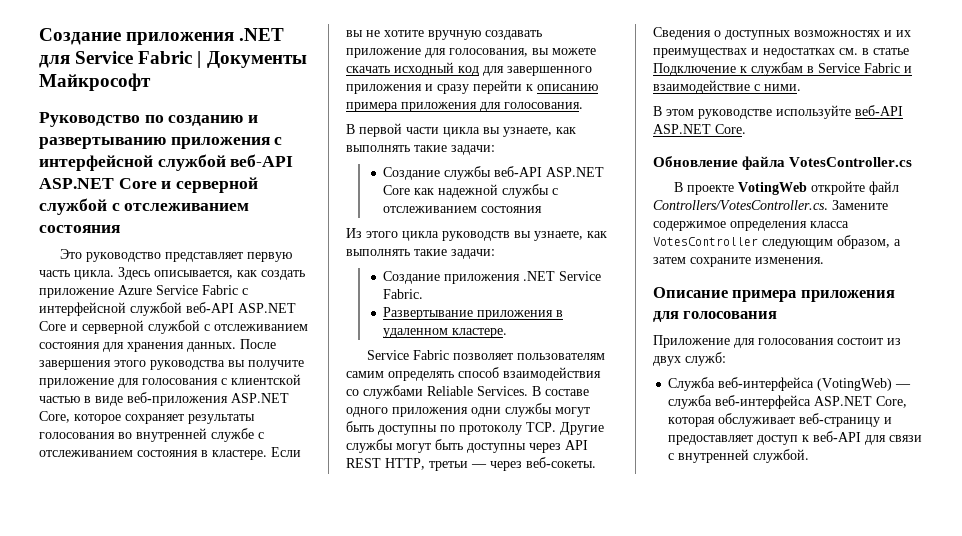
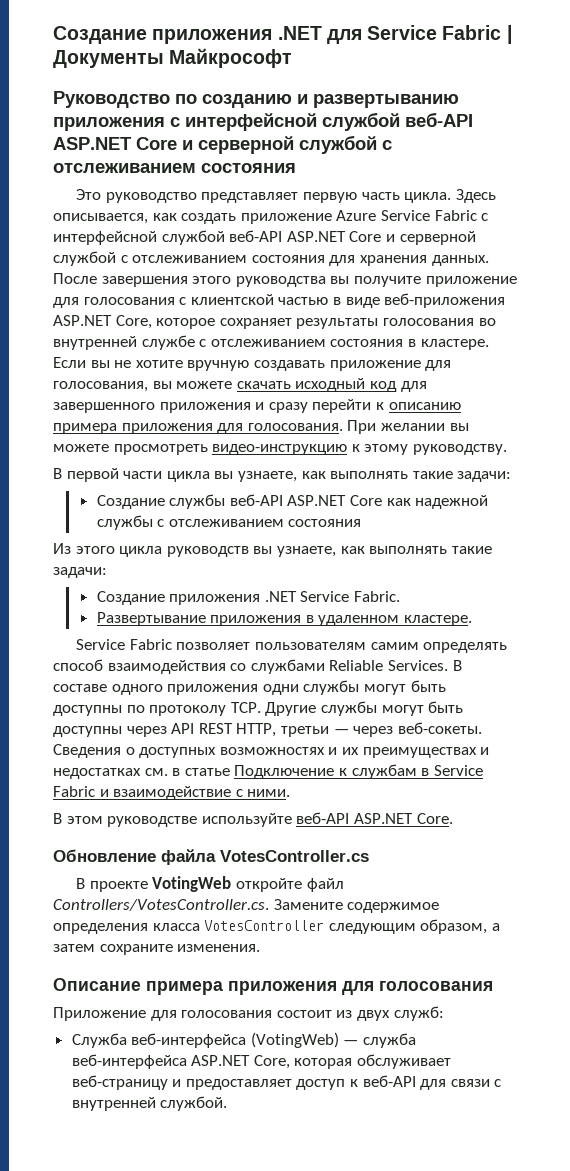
(583, 105) none -> [347,420,469,434] [53,444,507,455] При желании вы можете просмотреть видео-инструкцию к этому руководству.

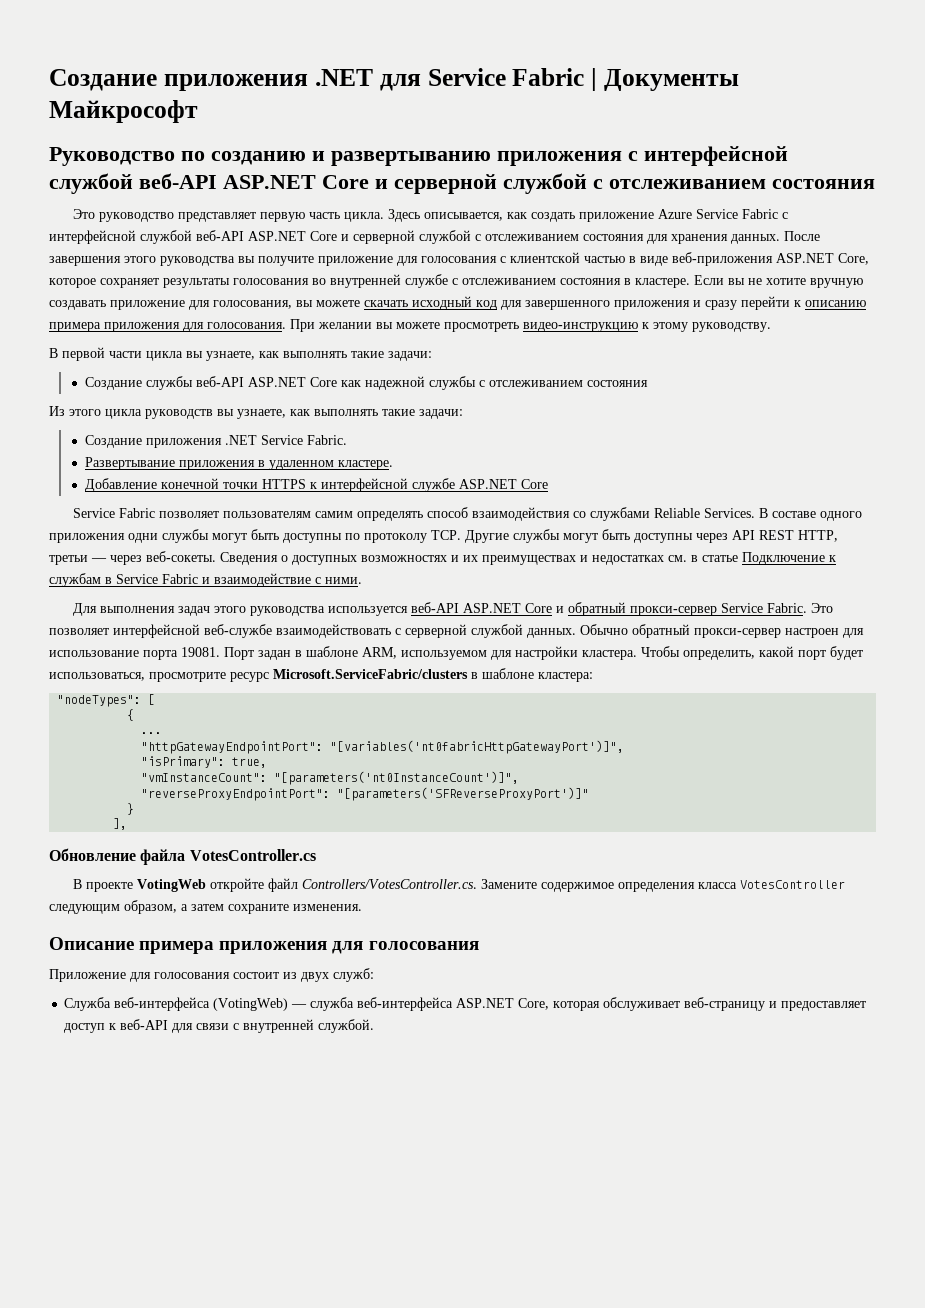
(473, 620) none -> [84,478,548,492] // Добавление конечной точки HTTPS к интерфейсной службе ASP.NET Core
[53,812,453,827] В этом руководстве используйте веб-API ASP.NET Core. -> [72,602,833,616] [49,624,864,638] [49,646,863,660] [49,668,593,682] [57,694,156,707] [127,709,135,721] [141,732,163,734] [141,740,625,754] [141,756,268,768] [141,771,520,785] [141,787,590,801] [127,803,135,815] [113,818,128,830] Для выполнения задач этого руководства используется веб-API ASP.NET Core и обратный прокси-сервер Service Fabric. Это позволяет интерфейсной веб-службе взаимодействовать с серверной службой данных. Обычно обратный прокси-сервер настроен для использование порта 19081. Порт задан в шаблоне ARM, используемом для настройки кластера. Чтобы определить, какой порт будет использоваться, просмотрите ресурс Microsoft.ServiceFabric/clusters в шаблоне кластера: // "nodeTypes": [ // { // ... // "httpGatewayEndpointPort": "[variables('nt0fabricHttpGatewayPort')]", // "isPrimary": true, // "vmInstanceCount": "[parameters('nt0InstanceCount')]", // "reverseProxyEndpointPort": "[parameters('SFReverseProxyPort')]" // } // ],

